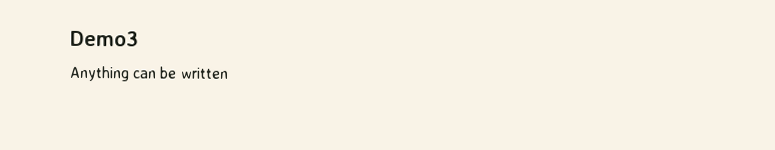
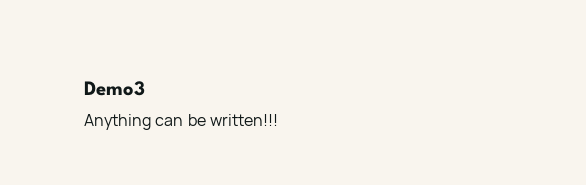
[179,67,229,79] written -> [209,114,278,126] written!!!

